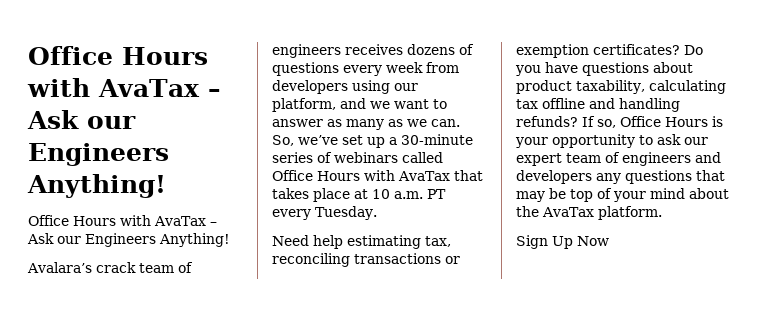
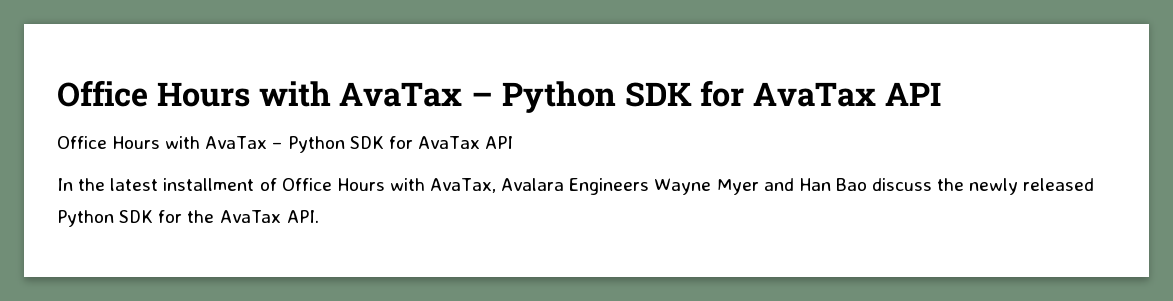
[28,46,208,65] [27,78,221,97] [27,110,136,129] [28,143,169,166] [27,174,166,198] [28,215,217,226] [27,233,230,247] [27,262,193,273] [272,44,474,58] [272,62,459,76] [272,80,418,94] [272,98,447,112] [272,119,460,130] [272,134,473,148] [272,152,443,163] [272,170,483,181] [272,188,446,202] [272,206,377,220] [272,235,451,249] [272,253,460,267] [516,44,703,58] [515,62,693,76] [516,80,726,94] [516,98,680,112] [516,116,723,128] [515,134,708,148] [516,152,721,166] [516,170,725,184] [516,188,729,202] [516,206,662,220] [516,235,609,249] Office Hours with AvaTax – Ask our Engineers Anything! // Office Hours with AvaTax – Ask our Engineers Anything! // Avalara’s crack team of engineers receives dozens of questions every week from developers using our platform, and we want to answer as many as we can. So, we’ve set up a 30-minute series of webinars called Office Hours with AvaTax that takes place at 10 a.m. PT every Tuesday. // Need help estimating tax, reconciling transactions or exemption certificates? Do you have questions about product taxability, calculating tax offline and handling refunds? If so, Office Hours is your opportunity to ask our expert team of engineers and developers any questions that may be top of your mind about the AvaTax platform. // Sign Up Now -> [57,80,941,113] [57,136,514,153] [57,178,1095,195] [57,210,319,227] Office Hours with AvaTax – Python SDK for AvaTax API // Office Hours with AvaTax – Python SDK for AvaTax API // In the latest installment of Office Hours with AvaTax, Avalara Engineers Wayne Myer and Han Bao discuss the newly released Python SDK for the AvaTax API.

